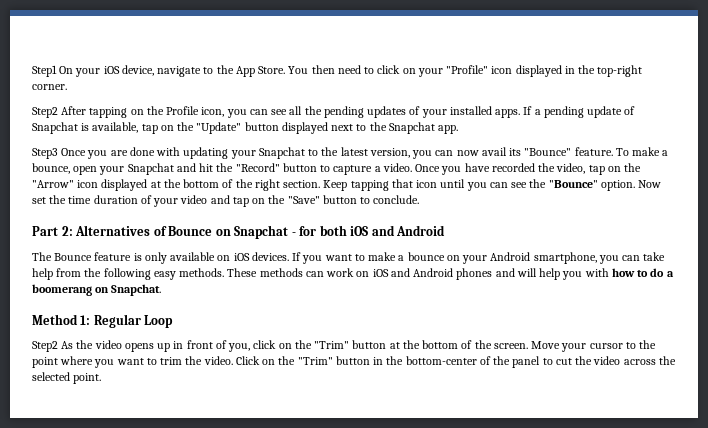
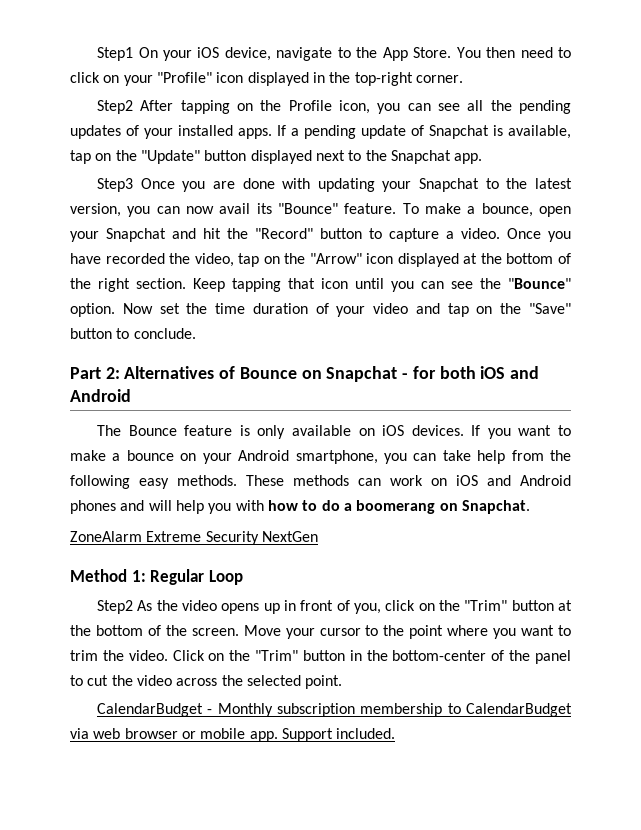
(162, 290) none -> [70,531,318,545] // ZoneAlarm Extreme Security NextGen
(102, 378) none -> [97,703,572,717] [70,728,396,742] // CalendarBudget - Monthly subscription membership to CalendarBudget via web browser or mobile app. Support included.

